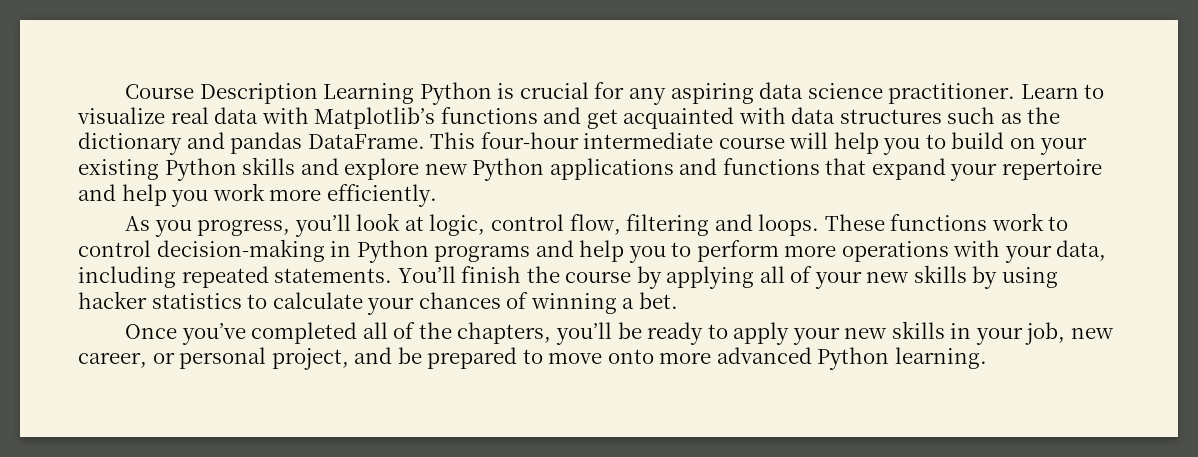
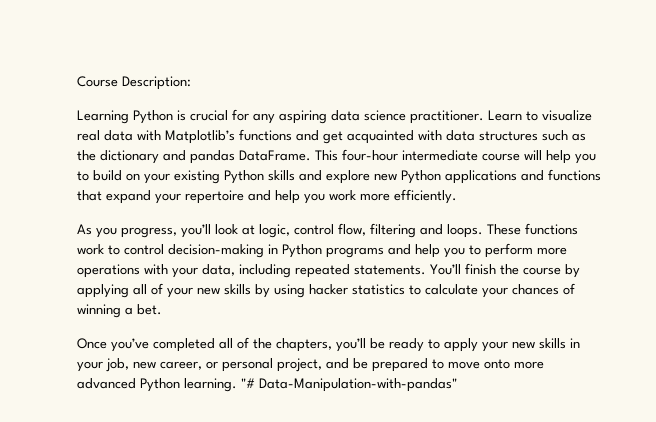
[199,83,318,104] Description -> [122,76,191,90] Description: //
(987, 358) none -> [241,378,457,392] "# Data-Manipulation-with-pandas"

